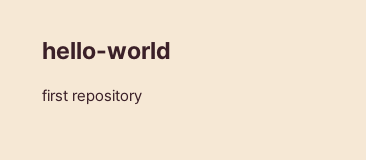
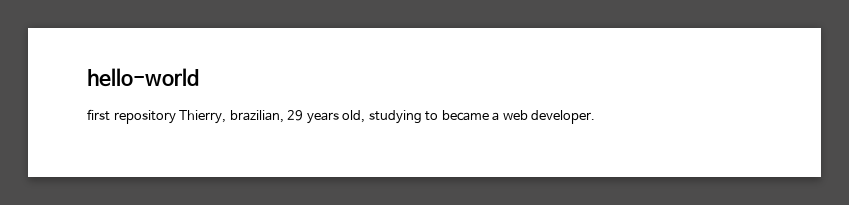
(143, 97) none -> [179,110,596,124] Thierry, brazilian, 29 years old, studying to became a web developer.

